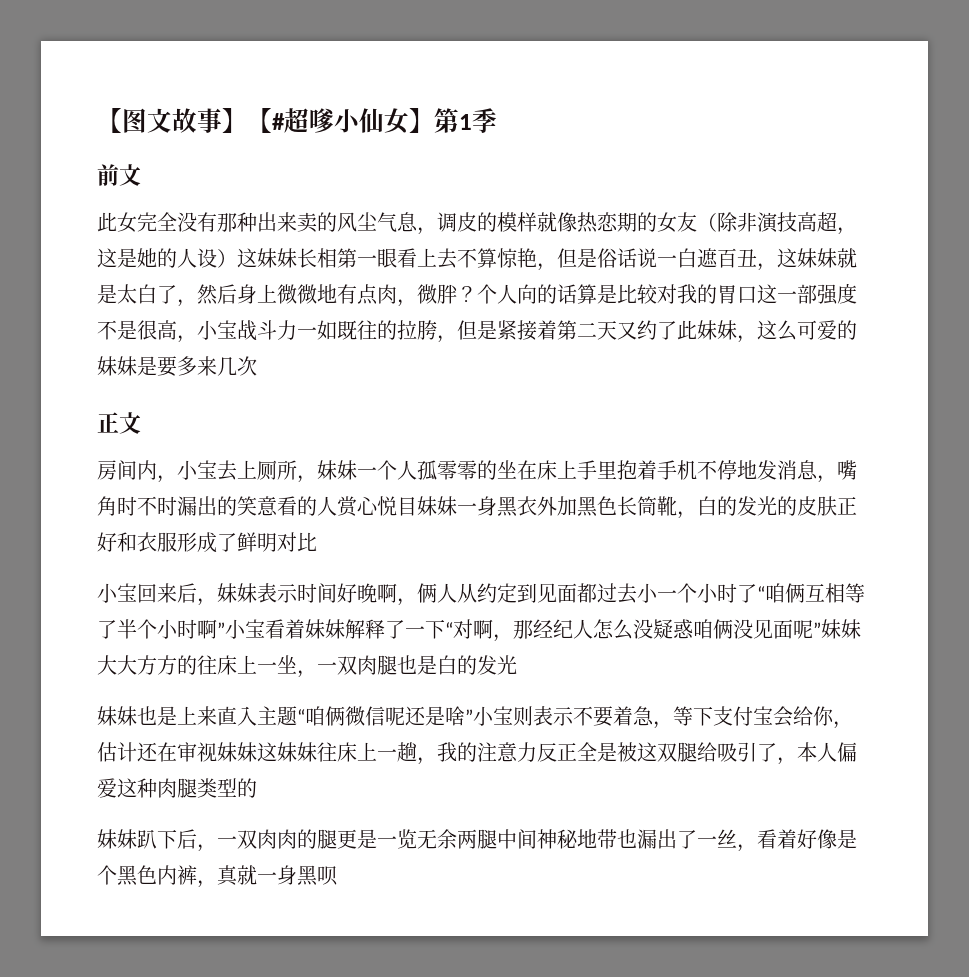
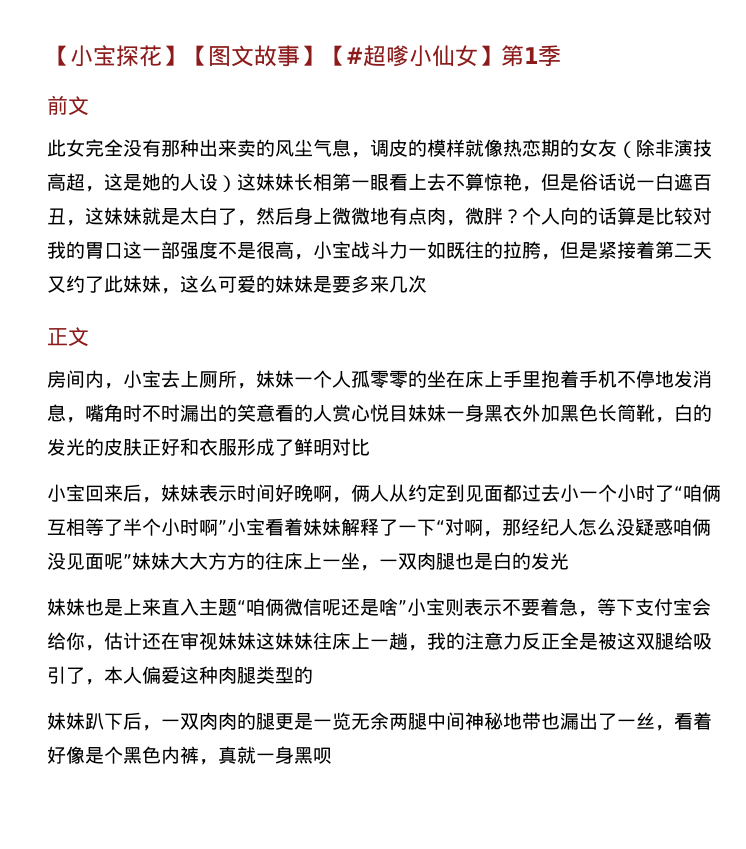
[97,108,122,133] 【 -> [47,45,208,67] 【小宝探花】【

